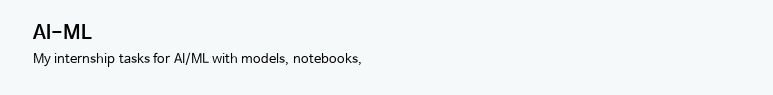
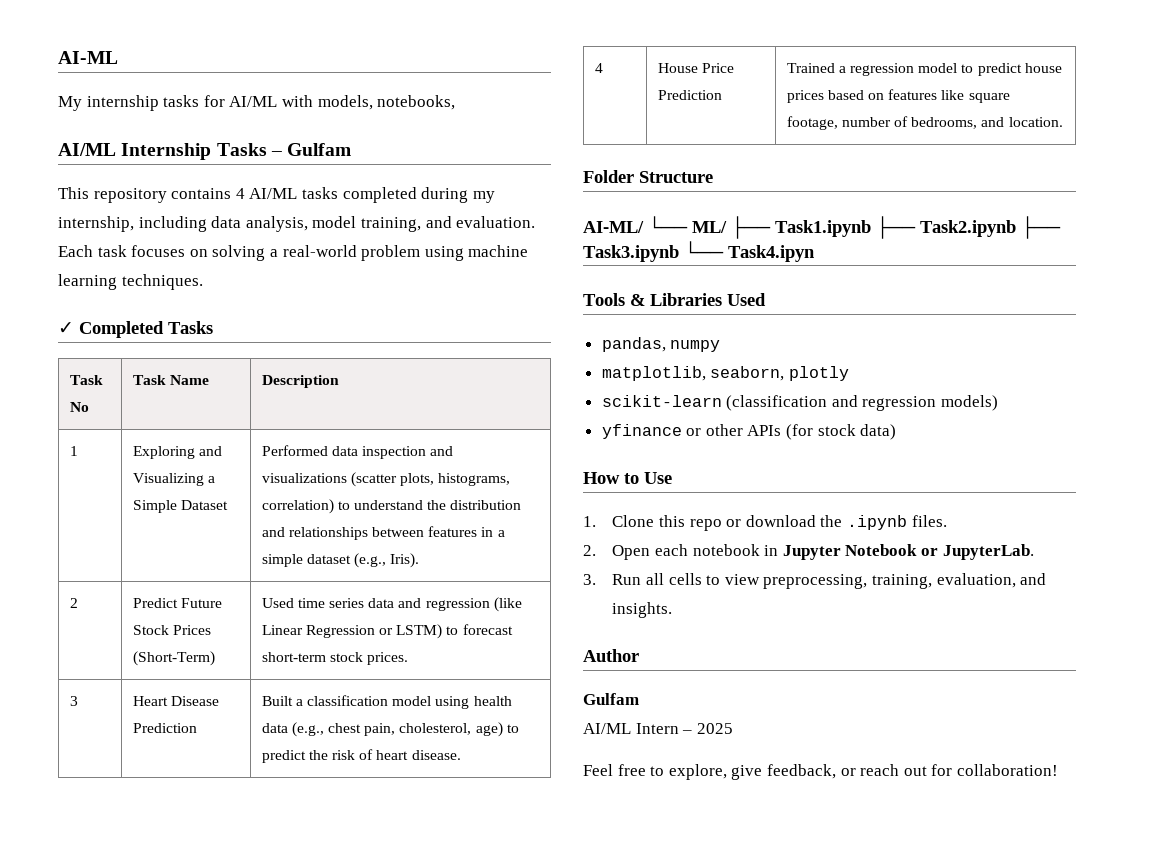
(362, 59) none -> [58,143,352,160] [58,187,495,203] [58,216,536,232] [58,245,529,261] [58,274,203,290] [58,321,213,338] [69,375,103,385] [69,402,89,412] [132,375,209,385] [261,375,339,388] [69,446,78,456] [132,446,222,459] [132,473,215,486] [132,500,228,513] [261,445,454,459] [261,472,511,487] [261,499,522,514] [261,526,505,540] [261,553,420,568] [69,598,78,608] [132,598,222,608] [132,625,211,635] [132,651,215,666] [261,597,522,612] [261,624,513,639] [261,652,409,665] [69,696,78,706] [132,696,219,706] [132,723,197,733] [261,695,512,709] [261,722,519,737] [261,749,461,763] [594,63,603,73] [657,63,734,73] [657,90,722,100] [786,63,1062,76] [786,89,1010,103] [786,116,1063,130] [583,170,713,183] [583,216,1061,239] [583,241,815,262] [583,293,766,306] [601,337,721,352] [601,366,849,381] [601,395,999,411] [601,424,897,440] [583,472,672,484] [583,515,947,531] [583,544,1034,560] [583,573,1047,589] [612,602,673,618] [583,649,639,662] [583,693,639,705] [583,723,733,734] [583,764,1058,780] // AI/ML Internship Tasks – Gulfam // This repository contains 4 AI/ML tasks completed during my internship, including data analysis, model training, and evaluation. Each task focuses on solving a real-world problem using machine learning techniques. // ✓ Completed Tasks // Task No | Task Name | Description // 1 | Exploring and Visualizing a Simple Dataset | Performed data inspection and visualizations (scatter plots, histograms, correlation) to understand the distribution and relationships between features in a simple dataset (e.g., Iris). // 2 | Predict Future Stock Prices (Short-Term) | Used time series data and regression (like Linear Regression or LSTM) to forecast short-term stock prices. // 3 | Heart Disease Prediction | Built a classification model using health data (e.g., chest pain, cholesterol, age) to predict the risk of heart disease. // 4 | House Price Prediction | Trained a regression model to predict house prices based on features like square footage, number of bedrooms, and location. // Folder Structure // AI-ML/ └── ML/ ├── Task1.ipynb ├── Task2.ipynb ├── Task3.ipynb └── Task4.ipyn // Tools & Libraries Used // pandas, numpy // matplotlib, seaborn, plotly // scikit-learn (classification and regression models) // yfinance or other APIs (for stock data) // How to Use // 1. Clone this repo or download the .ipynb files. // 2. Open each notebook in Jupyter Notebook or JupyterLab. // 3. Run all cells to view preprocessing, training, evaluation, and insights. // Author // Gulfam // AI/ML Intern – 2025 // Feel free to explore, give feedback, or reach out for collaboration!

